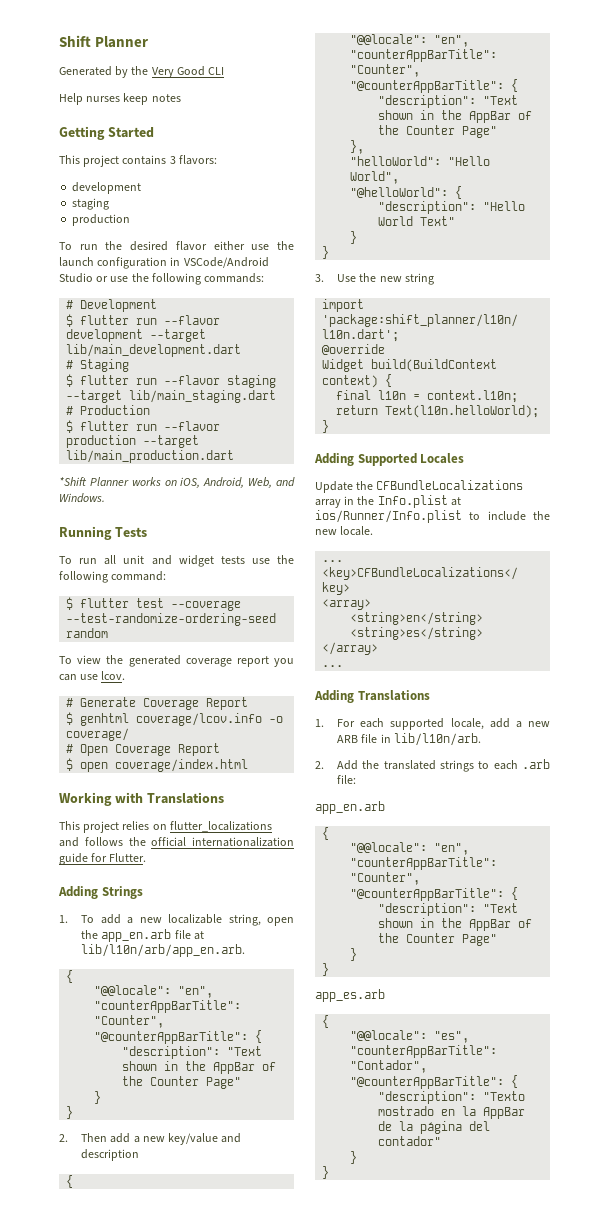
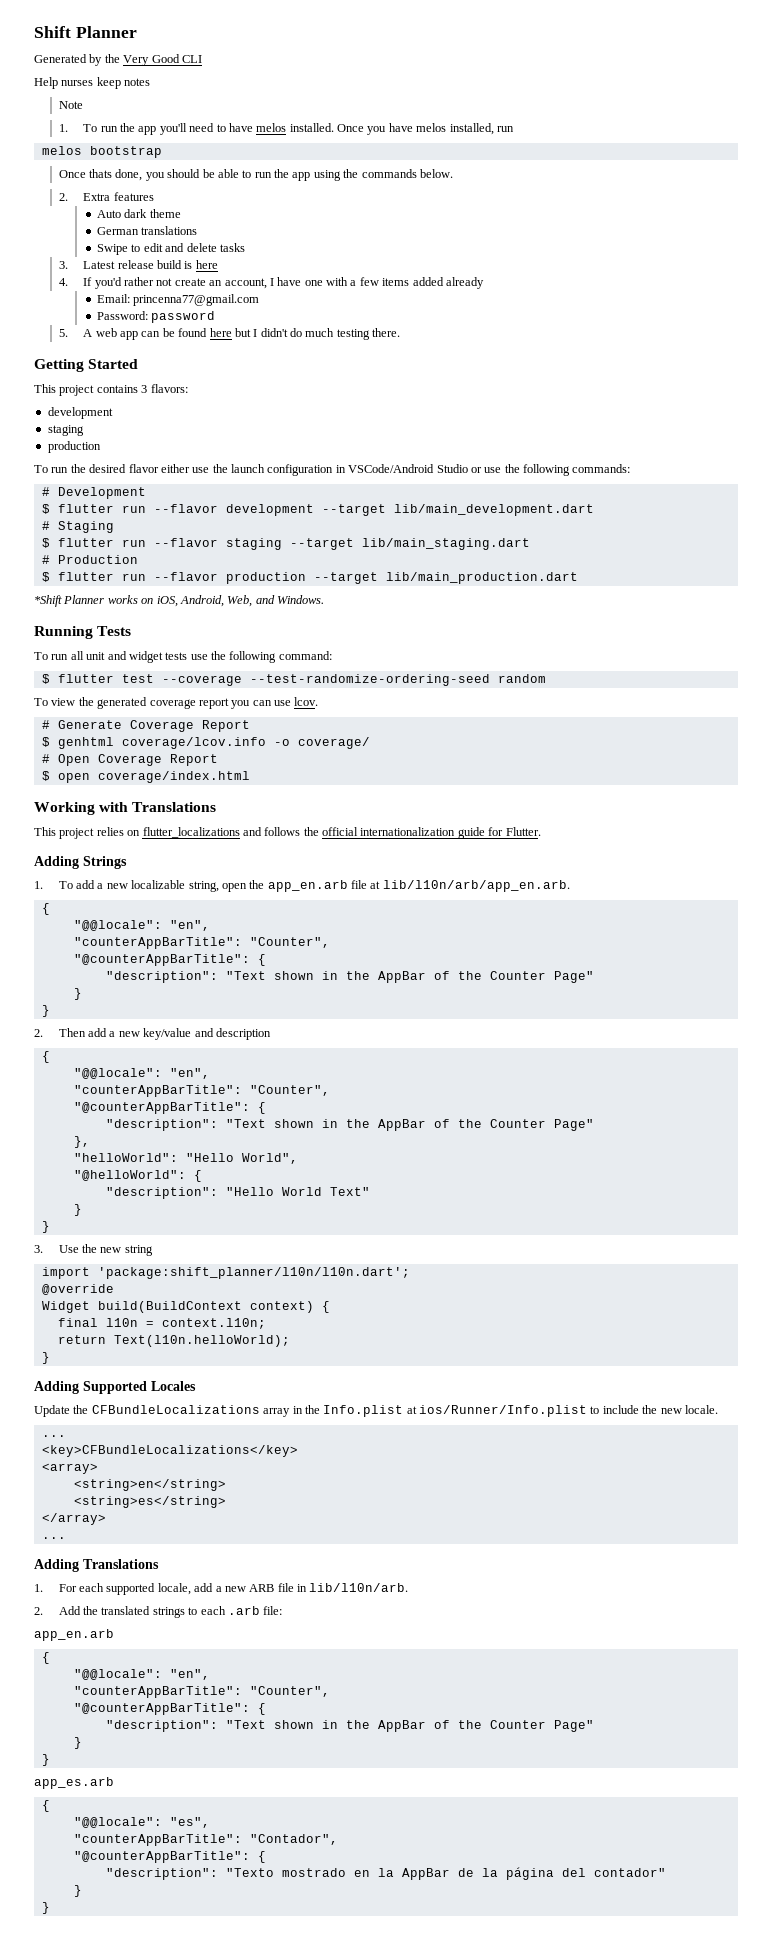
(181, 98) none -> [58,101,83,109] [58,123,514,135] [41,146,162,158] [58,169,453,181] [58,192,154,201] [97,209,181,218] [97,226,198,235] [97,243,245,255] [58,260,218,269] [58,277,484,289] [97,294,260,306] [97,311,216,323] [58,328,401,340] // Note // 1. To run the app you'll need to have melos installed. Once you have melos installed, run // melos bootstrap // Once thats done, you should be able to run the app using the commands below. // 2. Extra features // Auto dark theme // German translations // Swipe to edit and delete tasks // 3. Latest release build is here // 4. If you'd rather not create an account, I have one with a few items added already // Email: princenna77@gmail.com // Password: password // 5. A web app can be found here but I didn't do much testing there.

